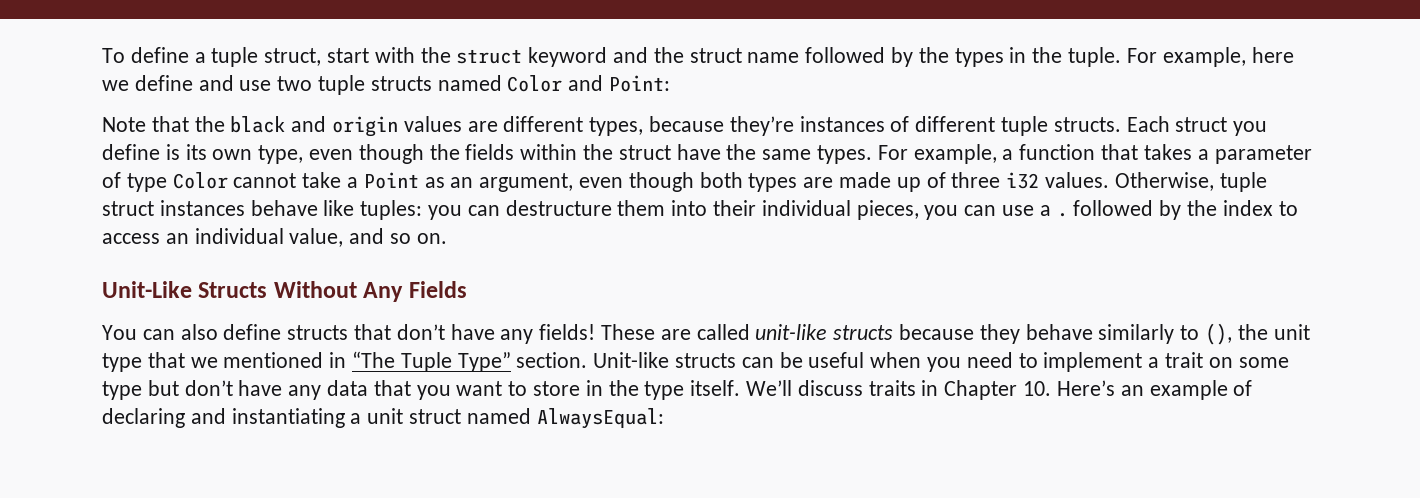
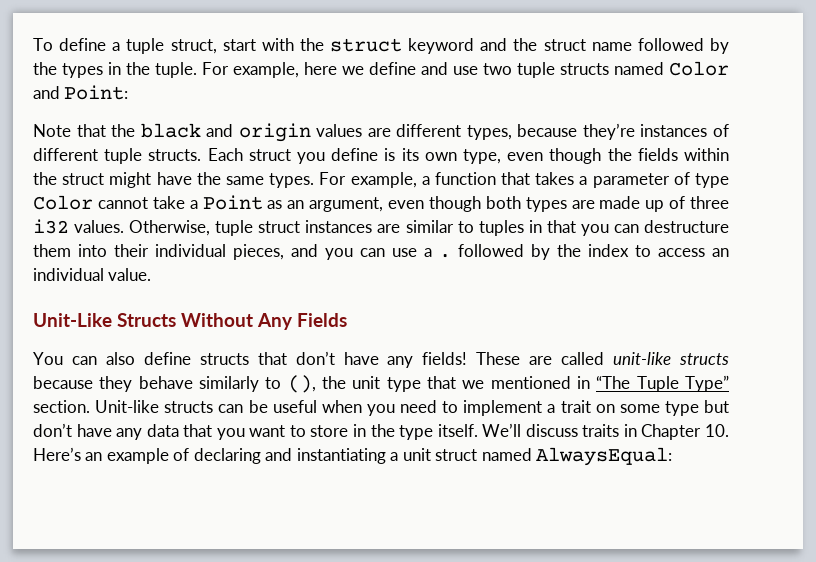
(671, 152) none -> [109,172,152,188] might
[250,200,423,220] behave like tuples: -> [377,220,576,236] are similar to tuples in that
(919, 210) none -> [291,244,318,257] and
[289,228,447,247] value, and so on. -> [108,268,152,281] value.

